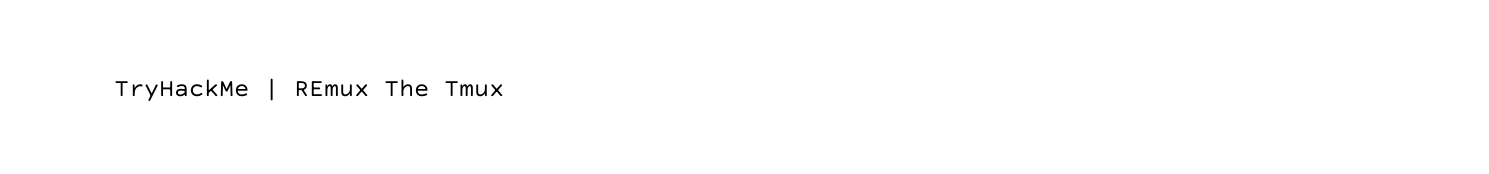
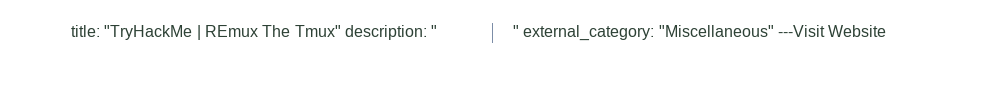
[114,79,249,102] TryHackMe -> [71,25,193,40] title: "TryHackMe
[444,81,504,97] Tmux -> [294,25,438,40] [513,25,887,41] Tmux" description: " // " external_category: "Miscellaneous" ---Visit Website

